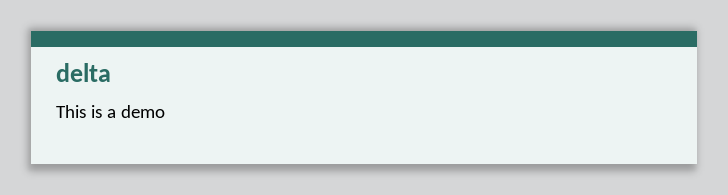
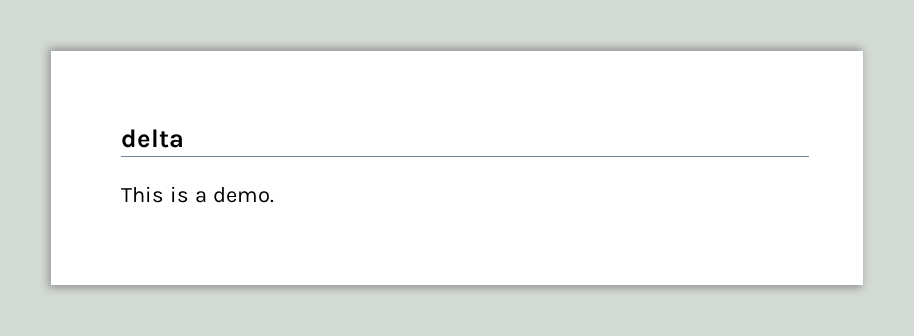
[120,105,165,118] demo -> [212,187,274,203] demo.

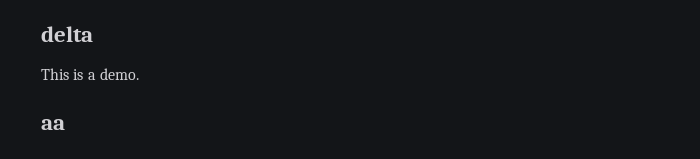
(274, 195) none -> [41,119,65,130] // aa

